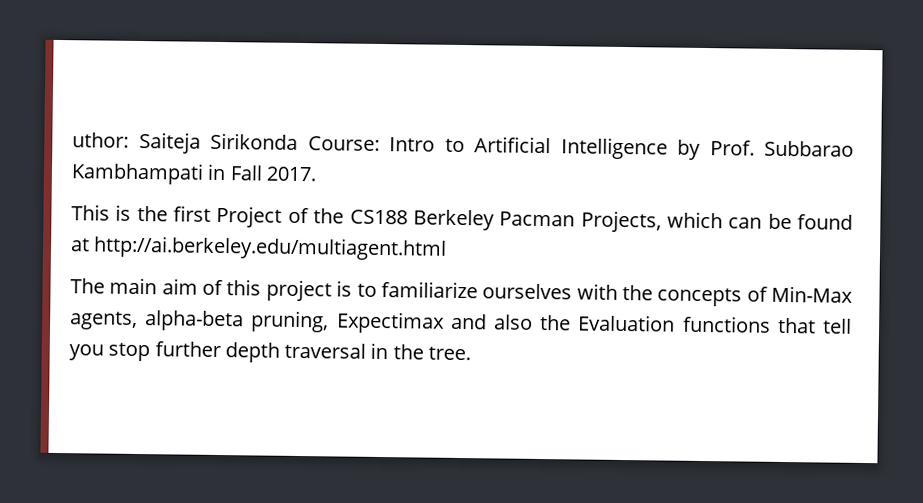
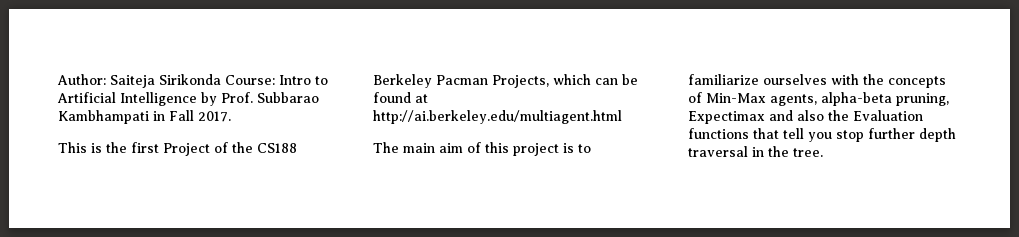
[72,132,129,148] uthor: -> [57,74,106,85] Author:

